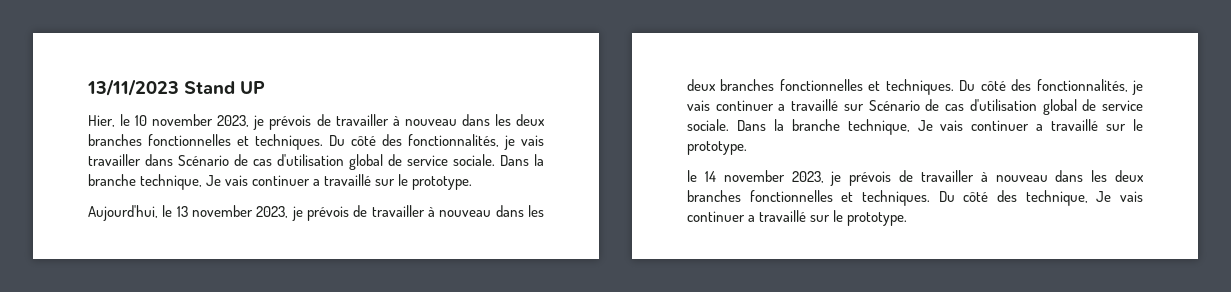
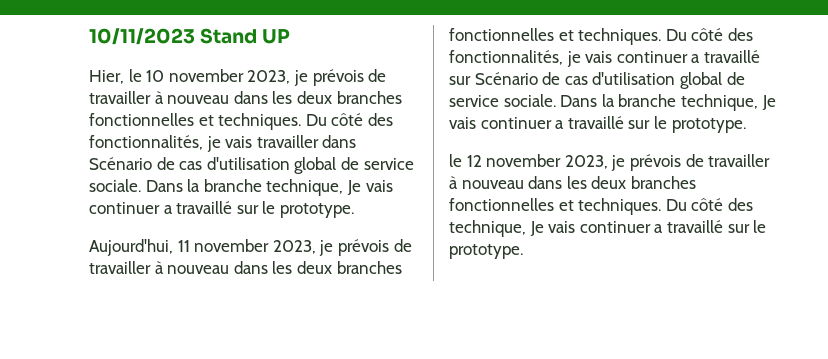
[87,79,179,96] 13/11/2023 -> [89,28,195,45] 10/11/2023
[162,205,188,217] le 13 -> [177,240,190,252] 11
[704,171,716,182] 14 -> [466,155,482,167] 12

